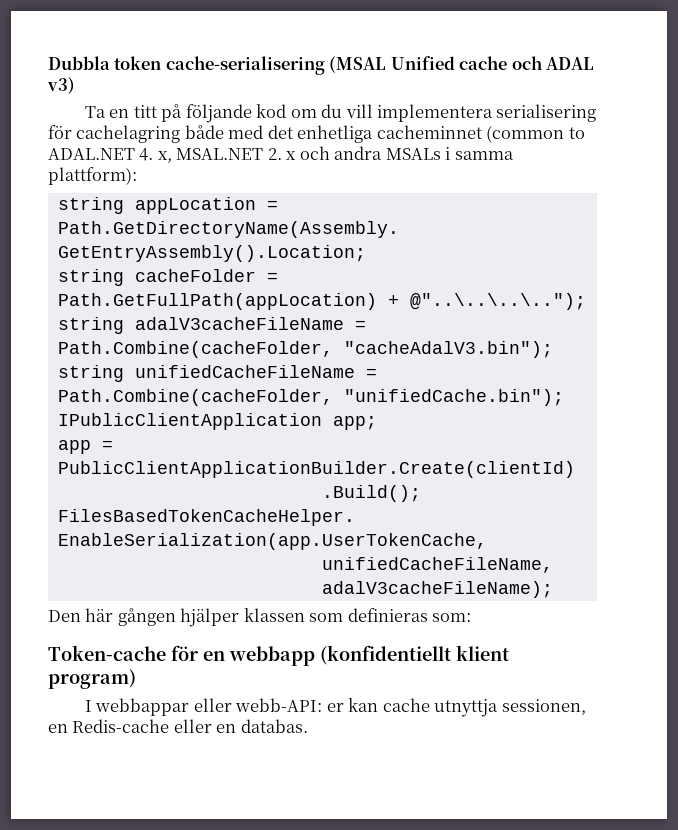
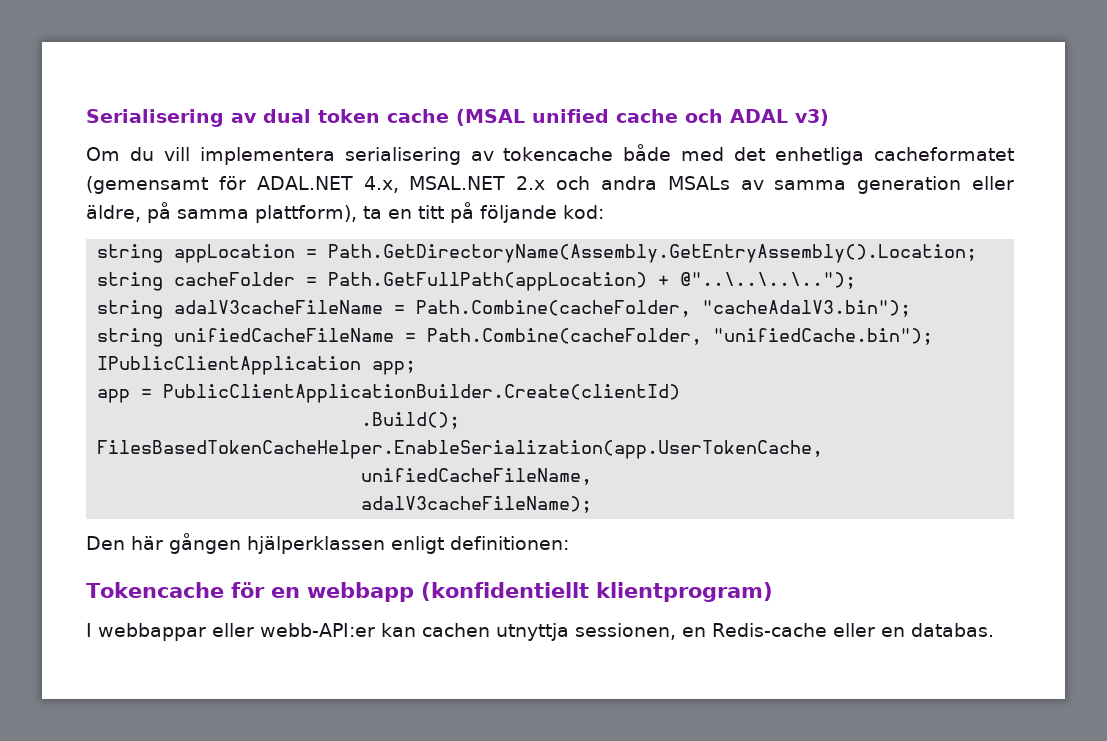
[48,56,595,75] [47,77,75,94] [84,104,597,123] [48,125,585,143] [48,146,514,163] [48,167,137,185] Dubbla token cache-serialisering (MSAL Unified cache och ADAL v3) // Ta en titt på följande kod om du vill implementera serialisering för cachelagring både med det enhetliga cacheminnet (common to ADAL.NET 4. x, MSAL.NET 2. x och andra MSALs i samma plattform): -> [86,109,829,127] [86,144,1015,165] [86,176,1015,194] [86,202,604,223] Serialisering av dual token cache (MSAL unified cache och ADAL v3) // Om du vill implementera serialisering av tokencache både med det enhetliga cacheformatet (gemensamt för ADAL.NET 4.x, MSAL.NET 2.x och andra MSALs av samma generation eller äldre, på samma plattform), ta en titt på följande kod:
[180,608,472,627] [48,645,166,661] hjälper klassen som definieras som: // Token-cache -> [247,536,569,554] [86,582,224,598] hjälperklassen enligt definitionen: // Tokencache
[456,645,509,661] [48,669,136,689] klient program) -> [595,582,773,602] klientprogram)
[235,698,430,712] webb-API: er kan cache -> [260,623,490,637] webb-API:er kan cachen

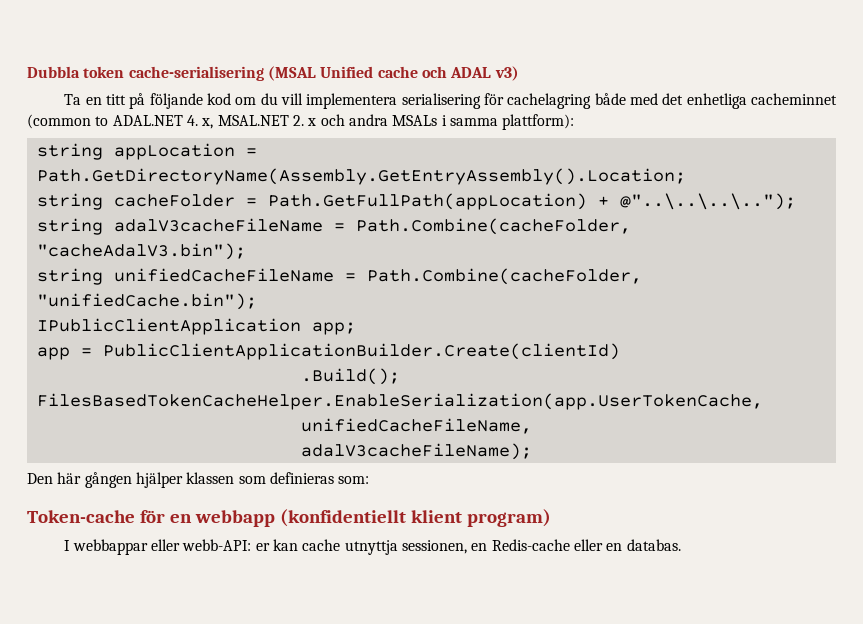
[86,109,829,127] [86,147,120,161] Serialisering av dual token cache (MSAL unified cache och ADAL v3) // Om -> [27,66,519,81] [64,93,257,109] Dubbla token cache-serialisering (MSAL Unified cache och ADAL v3) // Ta en titt på följande kod om
[470,147,614,161] av tokencache -> [484,93,592,109] för cachelagring
[874,147,1015,161] [86,176,1015,194] [86,202,604,223] cacheformatet (gemensamt för ADAL.NET 4.x, MSAL.NET 2.x och andra MSALs av samma generation eller äldre, på samma plattform), ta en titt på följande kod: -> [751,93,838,105] [27,114,575,130] cacheminnet (common to ADAL.NET 4. x, MSAL.NET 2. x och andra MSALs i samma plattform):
[247,536,569,554] [86,582,224,598] hjälperklassen enligt definitionen: // Tokencache -> [135,472,370,488] [27,510,135,523] hjälper klassen som definieras som: // Token-cache
[595,582,773,602] klientprogram) -> [410,509,551,527] klient program)
[260,623,490,637] webb-API:er kan cachen -> [182,539,341,551] webb-API: er kan cache

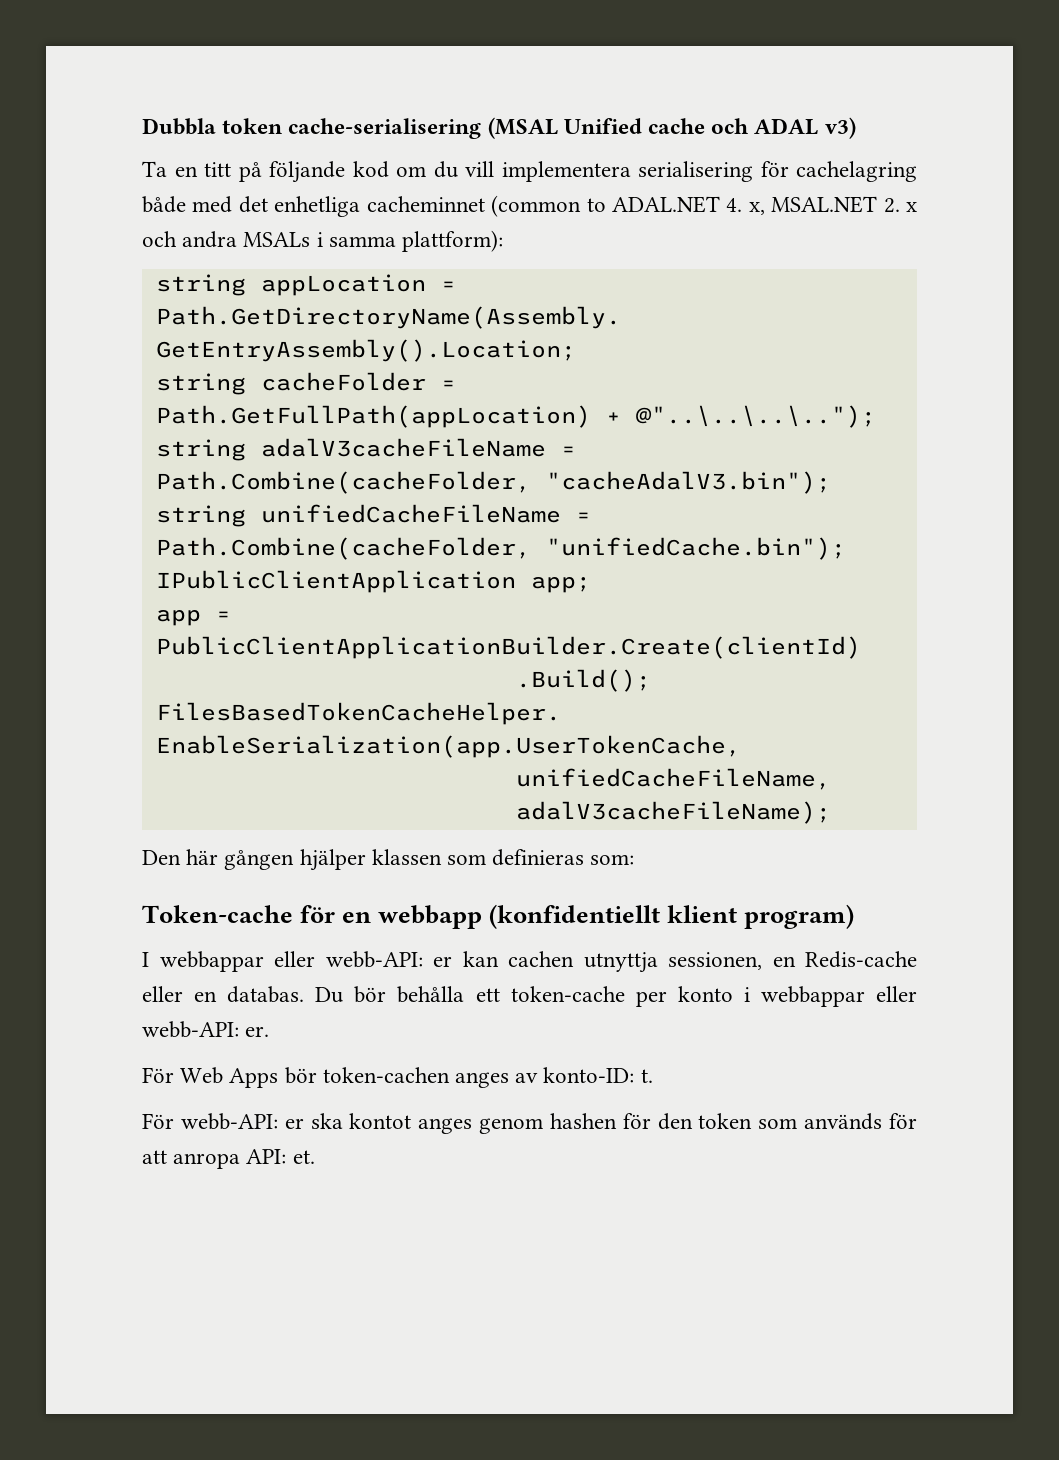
[302,539,341,551] cache -> [508,951,574,967] cachen
(681, 545) none -> [315,986,918,1007] [142,1021,270,1038] [142,1067,653,1088] [142,1113,917,1134] [142,1149,315,1169] Du bör behålla ett token-cache per konto i webbappar eller webb-API: er. // För Web Apps bör token-cachen anges av konto-ID: t. // För webb-API: er ska kontot anges genom hashen för den token som används för att anropa API: et.

